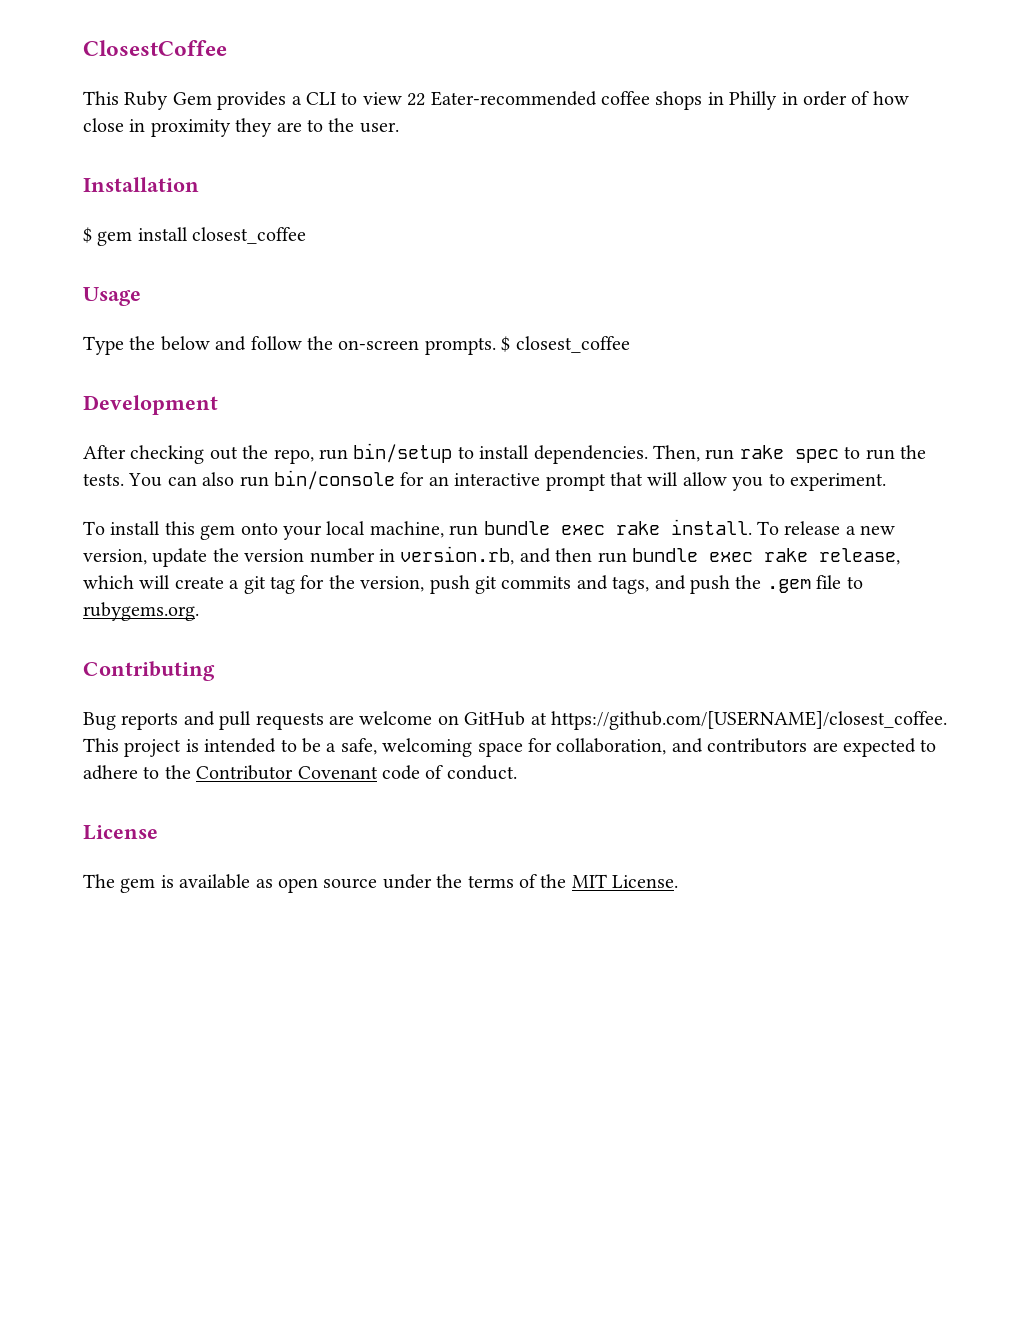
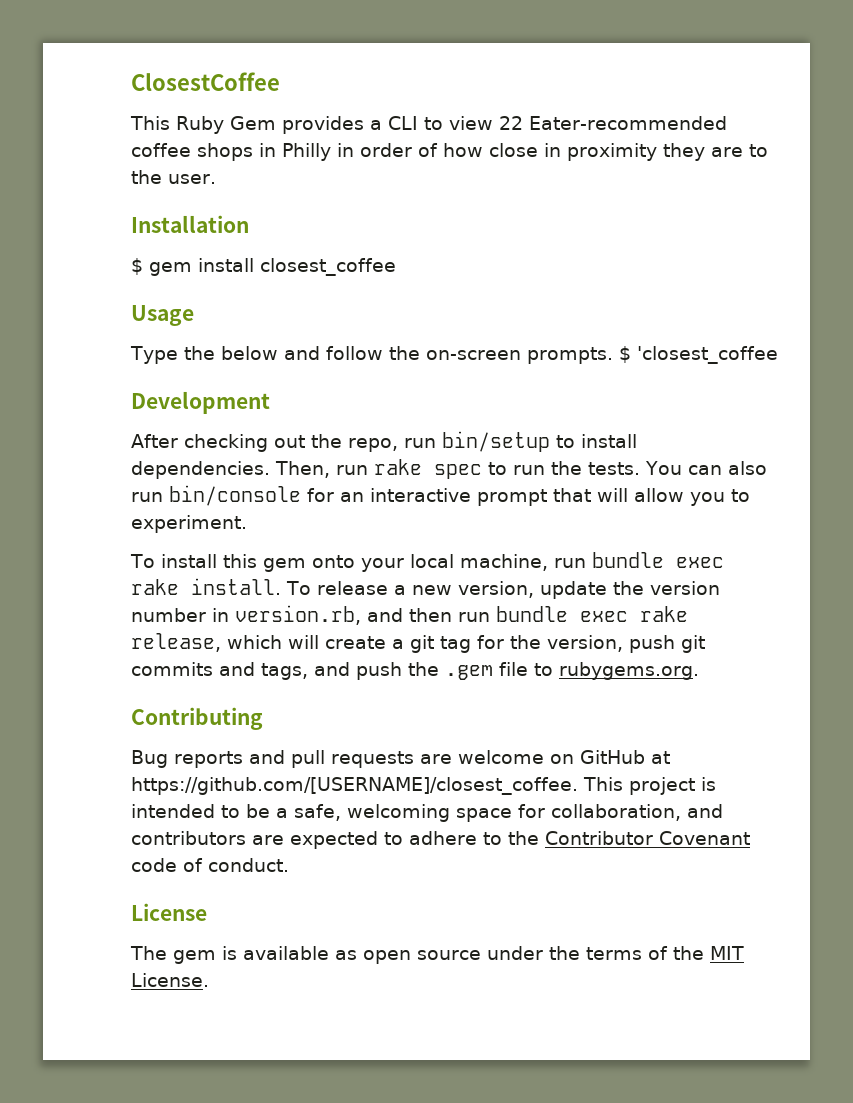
[515,336,630,353] closest_coffee -> [636,346,778,364] 'closest_coffee

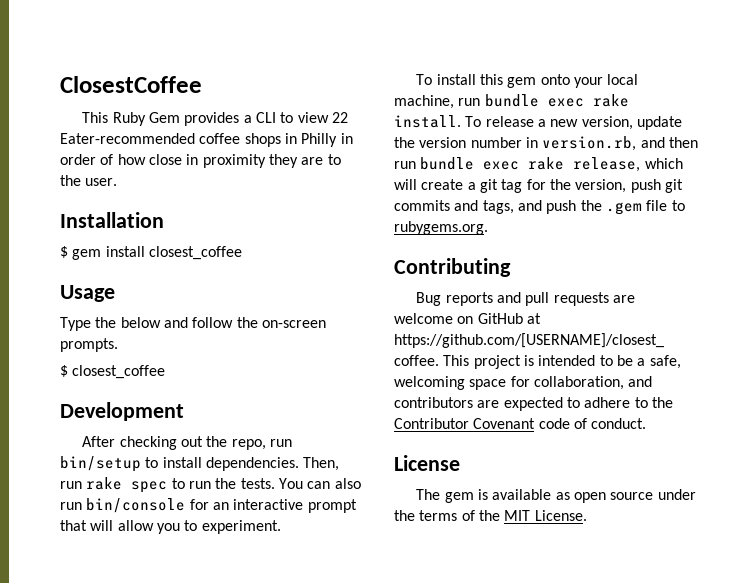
[618,346,778,364] $ 'closest_coffee -> [60,365,166,379] // $ closest_coffee

